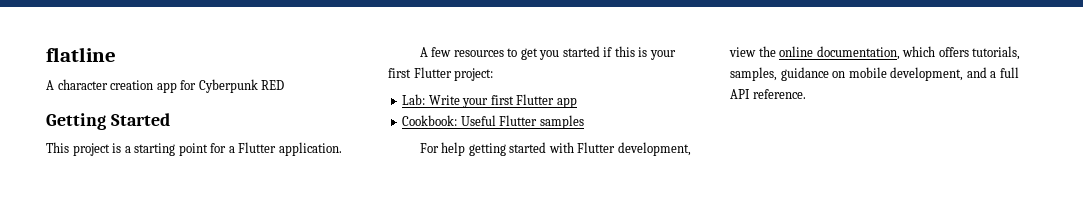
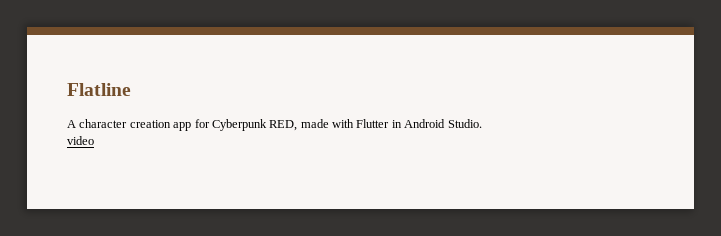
[46,47,116,62] flatline -> [67,83,131,96] Flatline
[261,80,285,90] [46,113,170,130] [46,142,342,156] [419,46,676,60] [388,67,494,81] [402,94,577,108] [402,115,584,129] [419,142,691,156] [729,46,1021,60] [730,67,1019,81] [730,89,806,99] RED // Getting Started // This project is a starting point for a Flutter application. // A few resources to get you started if this is your first Flutter project: // Lab: Write your first Flutter app // Cookbook: Useful Flutter samples // For help getting started with Flutter development, view the online documentation, which offers tutorials, samples, guidance on mobile development, and a full API reference. -> [269,119,482,131] [67,136,94,145] RED, made with Flutter in Android Studio. // video

